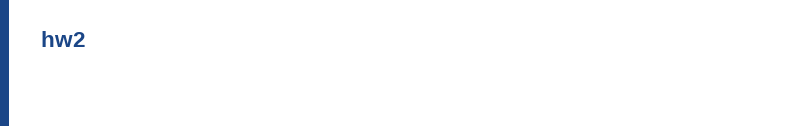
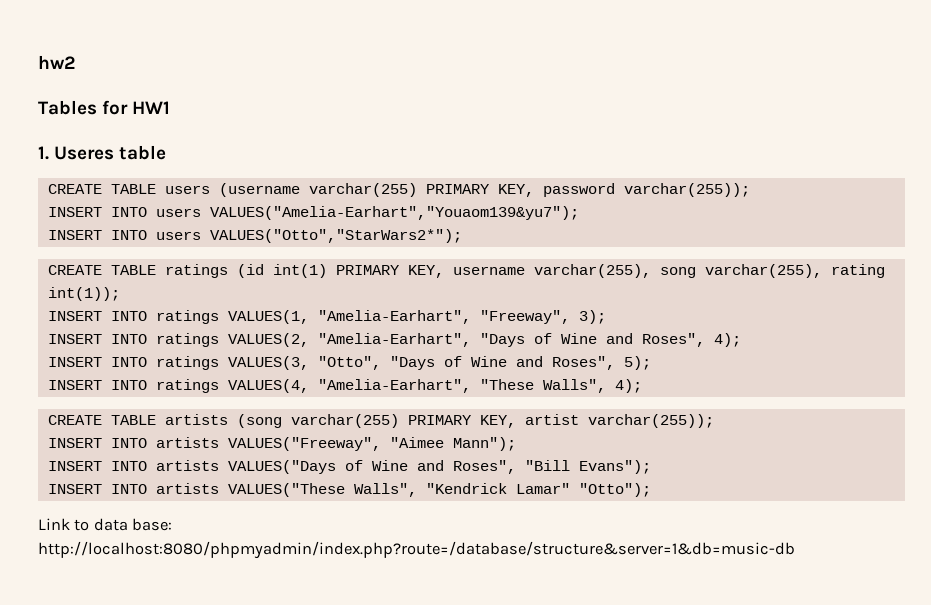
(86, 39) none -> [38,100,171,115] [38,145,167,160] [47,183,750,197] [47,206,579,220] [47,229,462,243] [47,264,885,278] [47,287,120,301] [47,310,606,324] [47,333,741,347] [47,356,651,370] [47,379,642,393] [47,414,714,428] [47,437,516,451] [47,460,651,474] [47,483,651,497] [38,518,173,531] [38,541,795,559] // Tables for HW1 // 1. Useres table // CREATE TABLE users (username varchar(255) PRIMARY KEY, password varchar(255)); // INSERT INTO users VALUES("Amelia-Earhart","Youaom139&yu7"); // INSERT INTO users VALUES("Otto","StarWars2*"); // CREATE TABLE ratings (id int(1) PRIMARY KEY, username varchar(255), song varchar(255), rating int(1)); // INSERT INTO ratings VALUES(1, "Amelia-Earhart", "Freeway", 3); // INSERT INTO ratings VALUES(2, "Amelia-Earhart", "Days of Wine and Roses", 4); // INSERT INTO ratings VALUES(3, "Otto", "Days of Wine and Roses", 5); // INSERT INTO ratings VALUES(4, "Amelia-Earhart", "These Walls", 4); // CREATE TABLE artists (song varchar(255) PRIMARY KEY, artist varchar(255)); // INSERT INTO artists VALUES("Freeway", "Aimee Mann"); // INSERT INTO artists VALUES("Days of Wine and Roses", "Bill Evans"); // INSERT INTO artists VALUES("These Walls", "Kendrick Lamar" "Otto"); // Link to data base: http://localhost:8080/phpmyadmin/index.php?route=/database/structure&server=1&db=music-db

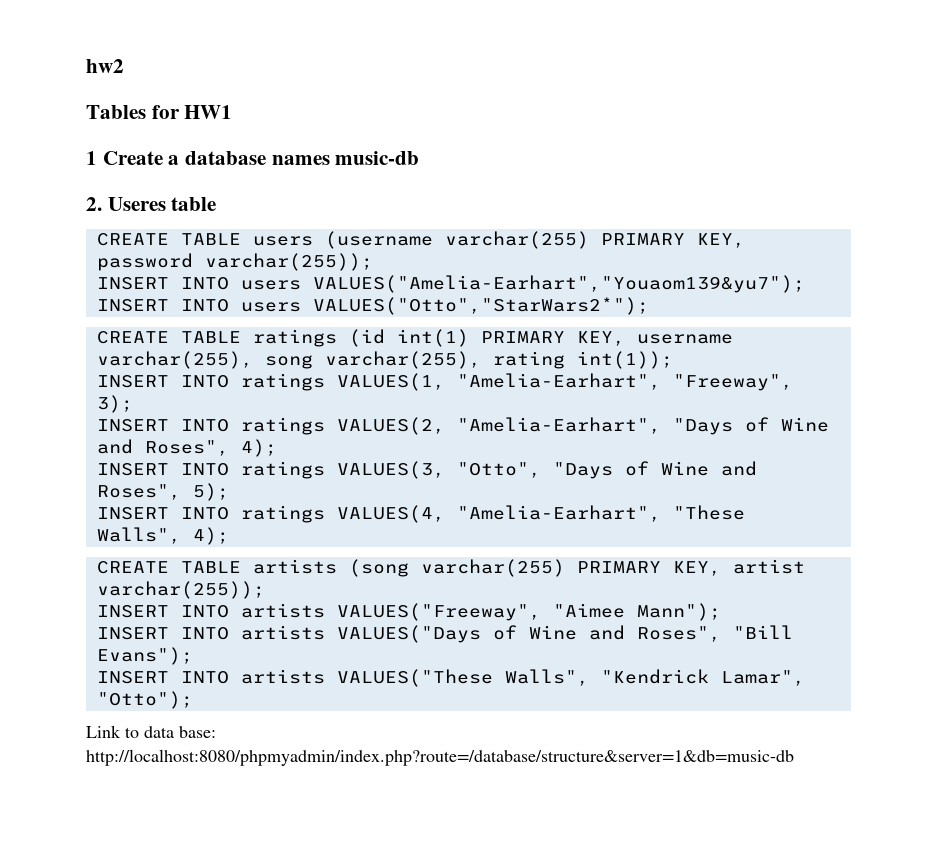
[38,146,49,160] 1. -> [86,151,420,165] [86,197,102,211] 1 Create a database names music-db // 2.
[515,483,570,494] Lamar" -> [720,670,805,686] Lamar",

